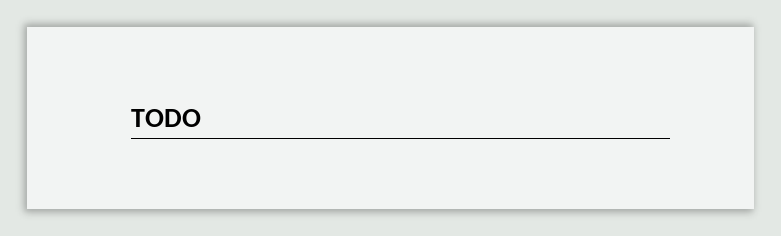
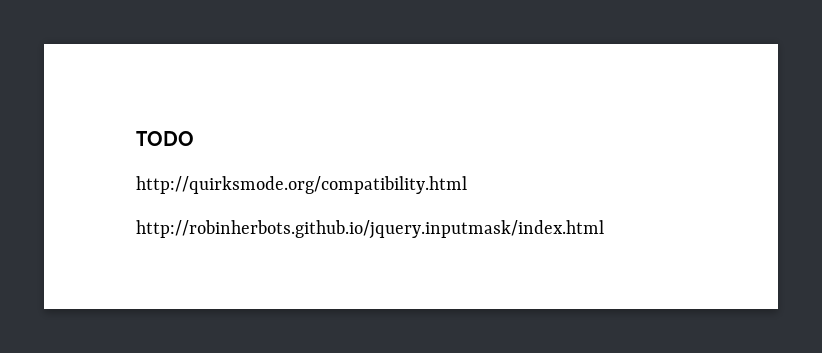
(201, 118) none -> [136,176,467,194] [136,220,604,239] // http://quirksmode.org/compatibility.html // http://robinherbots.github.io/jquery.inputmask/index.html

